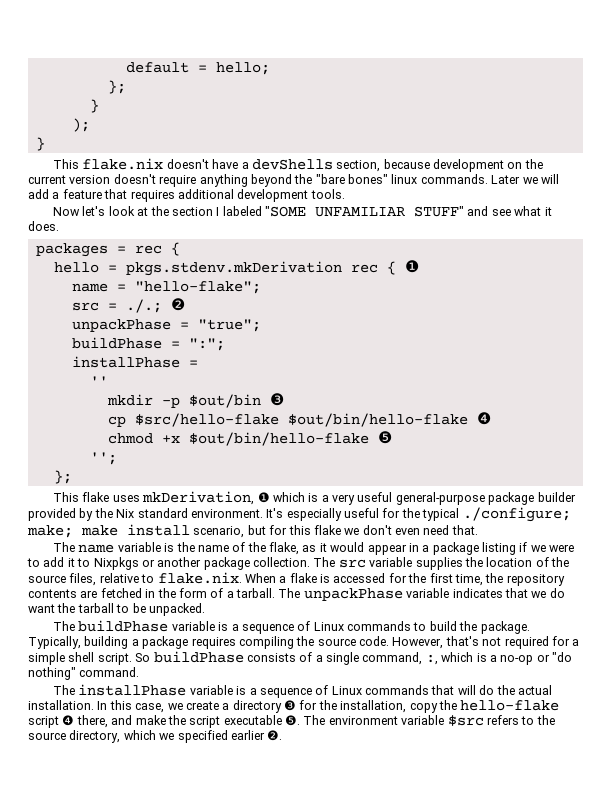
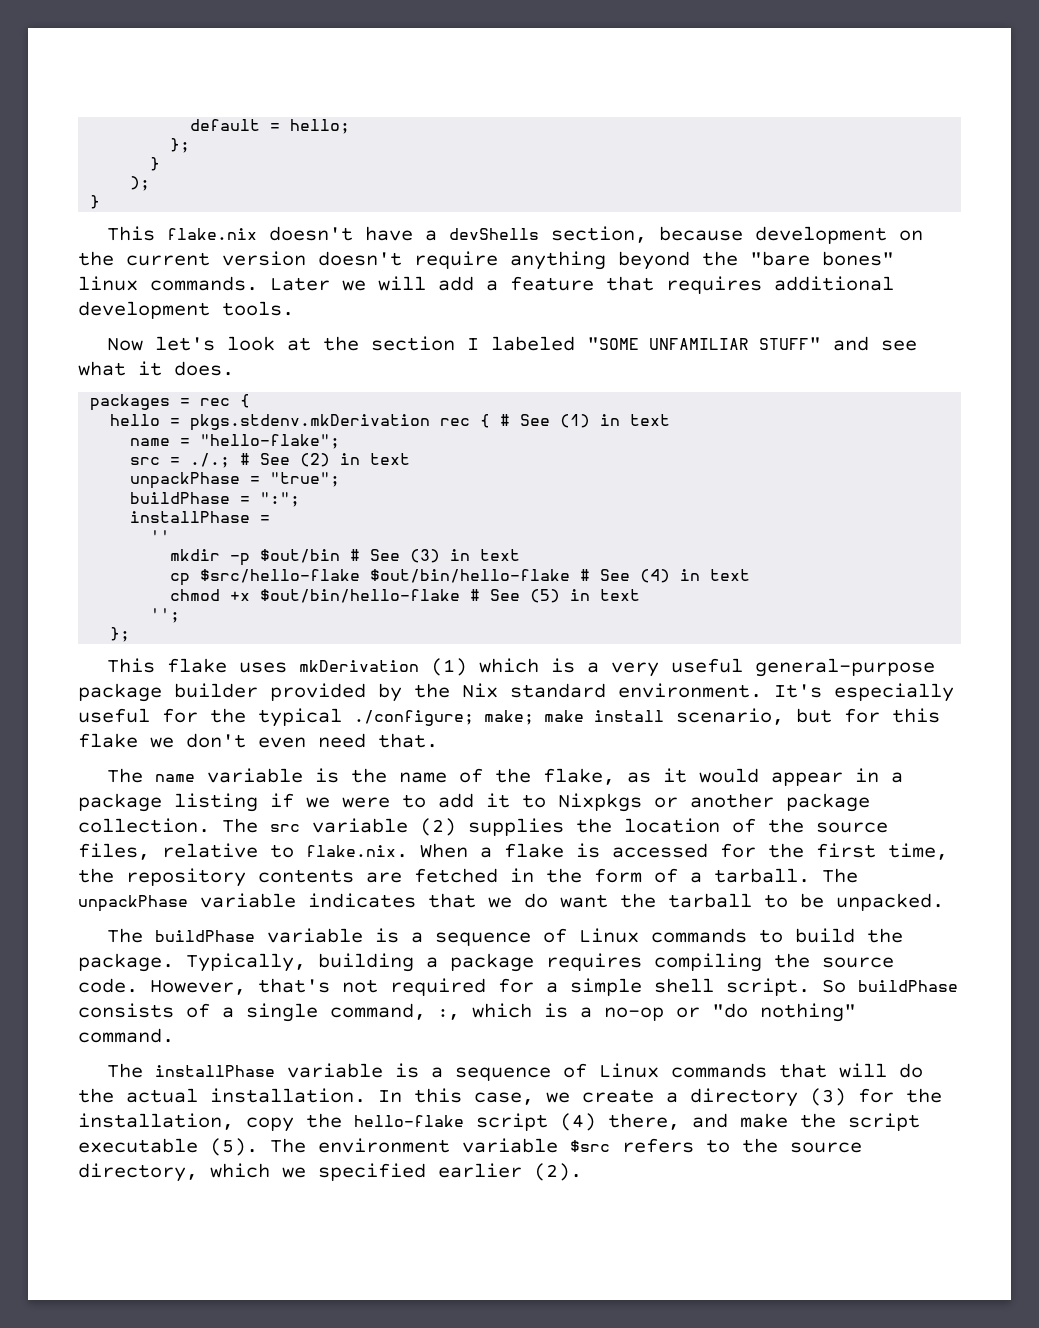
[404,260,419,273] ❶ -> [500,414,671,428] # See (1) in text
[170,298,185,311] ❷ -> [240,453,411,467] # See (2) in text
[269,393,284,406] [107,412,491,427] [107,431,392,446] ❸ // cp $src/hello-flake $out/bin/hello-flake ❹ // chmod +x $out/bin/hello-flake ❺ -> [350,549,521,563] [170,569,751,586] [170,589,641,603] # See (3) in text // cp $src/hello-flake $out/bin/hello-flake # See (4) in text // chmod +x $out/bin/hello-flake # See (5) in text
[142,491,270,505] mkDerivation, ❶ -> [298,658,467,676] mkDerivation (1)
(413, 562) none -> [420,818,456,836] (2)
[284,700,296,711] ❸ -> [810,1088,846,1106] (3)
[62,715,75,726] ❹ -> [560,1113,596,1131] (4)
[285,715,300,726] ❺. -> [210,1138,258,1156] (5).
[267,730,283,741] ❷. -> [534,1163,582,1181] (2).

